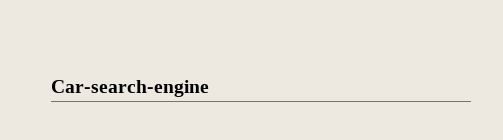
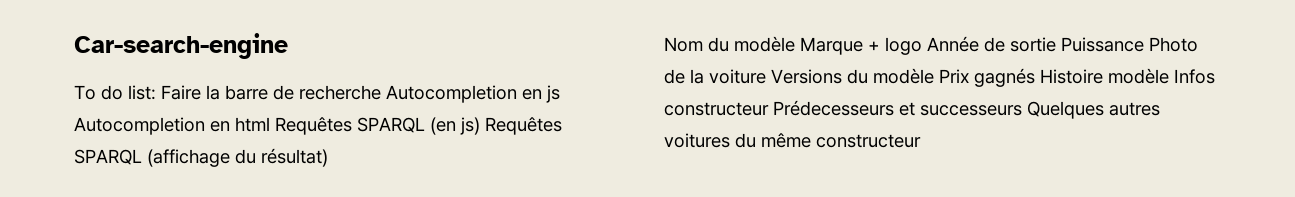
(209, 88) none -> [74,85,560,103] [74,117,562,135] [74,148,328,167] [664,36,1198,55] [664,68,1215,87] [664,100,1160,119] [664,133,921,148] // To do list: Faire la barre de recherche Autocompletion en js Autocompletion en html Requêtes SPARQL (en js) Requêtes SPARQL (affichage du résultat) // Nom du modèle Marque + logo Année de sortie Puissance Photo de la voiture Versions du modèle Prix gagnés Histoire modèle Infos constructeur Prédecesseurs et successeurs Quelques autres voitures du même constructeur

